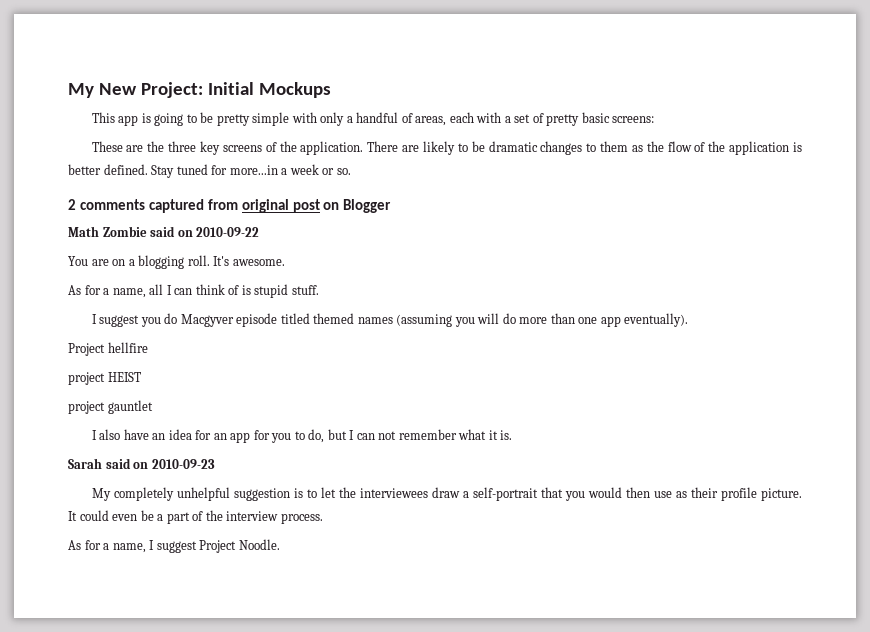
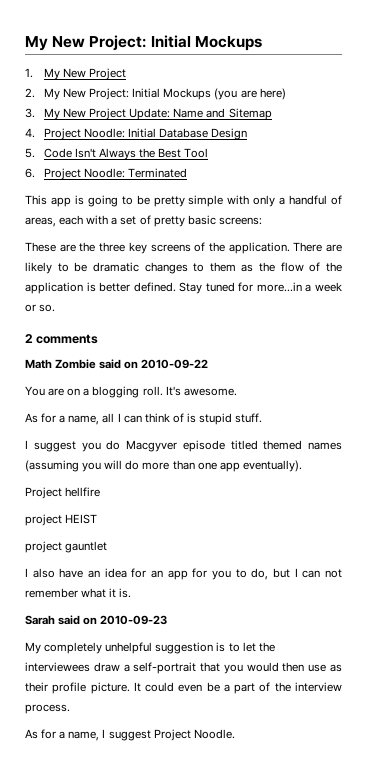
[68,82,331,98] My New Project: Initial Mockups -> [25,35,262,51] [25,68,127,80] [25,88,286,100] [25,108,272,120] [25,128,248,140] [25,148,209,160] [25,168,188,180] My New Project: Initial Mockups // 1. My New Project // 2. My New Project: Initial Mockups (you are here) // 3. My New Project Update: Name and Sitemap // 4. Project Noodle: Initial Database Design // 5. Code Isn't Always the Best Tool // 6. Project Noodle: Terminated
[148,199,392,213] captured from original post on Blogger -> (99, 339) none

